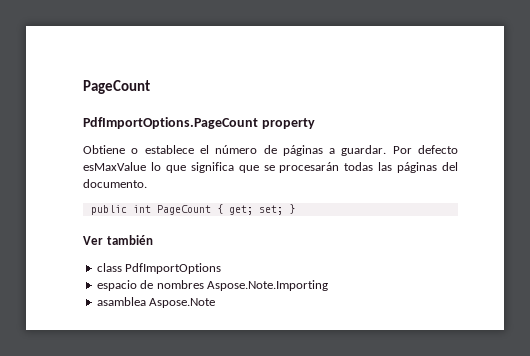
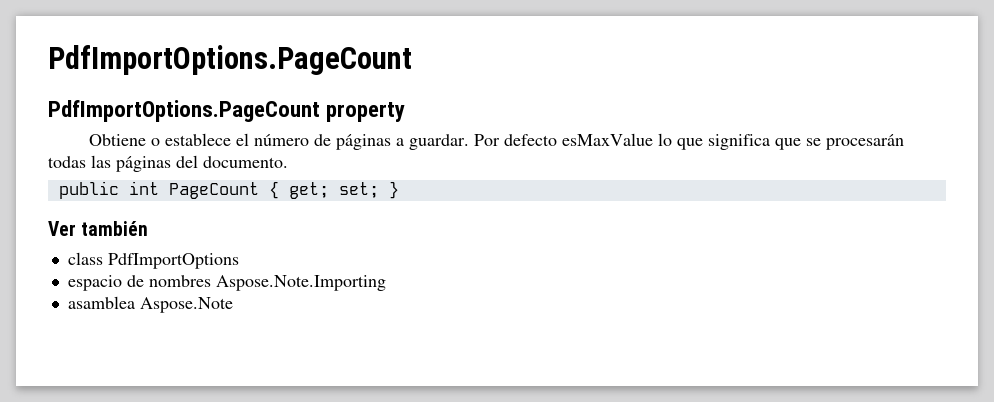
[83,80,150,94] PageCount -> [48,45,412,75] PdfImportOptions.PageCount

